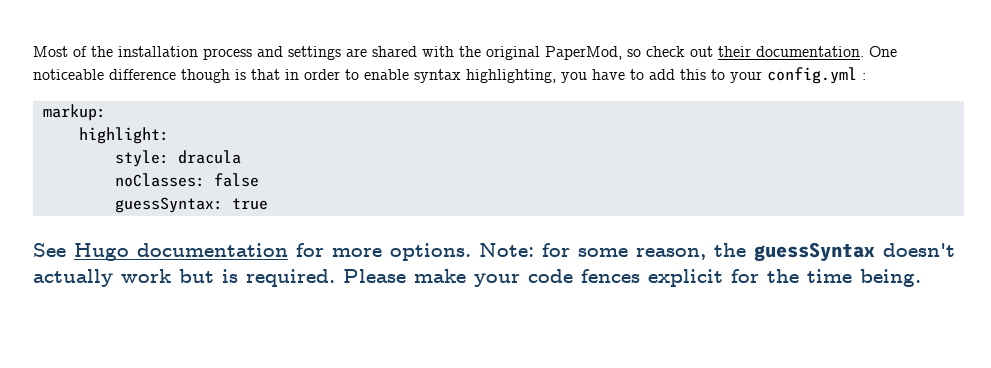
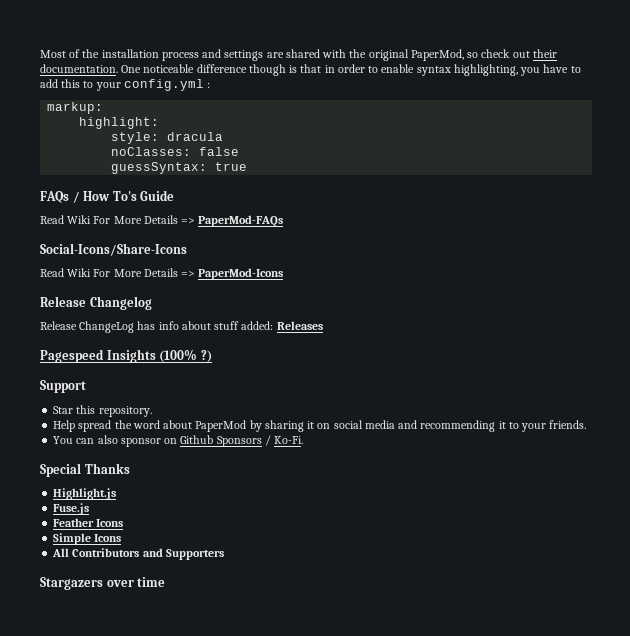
[33,242,955,262] [33,269,921,287] See Hugo documentation for more options. Note: for some reason, the guessSyntax doesn't actually work but is required. Please make your code fences explicit for the time being. -> [40,190,175,203] [40,215,284,227] [40,243,187,256] [40,268,284,280] [40,296,152,310] [40,321,323,333] [40,349,212,363] [40,380,86,393] [53,405,152,417] [53,420,587,432] [53,435,304,447] [40,463,130,477] [53,488,117,500] [53,503,90,515] [53,518,124,527] [53,533,122,545] [52,548,224,560] [40,577,166,590] FAQs / How To's Guide // Read Wiki For More Details => PaperMod-FAQs // Social-Icons/Share-Icons // Read Wiki For More Details => PaperMod-Icons // Release Changelog // Release ChangeLog has info about stuff added: Releases // Pagespeed Insights (100% ?) // Support // Star this repository. // Help spread the word about PaperMod by sharing it on social media and recommending it to your friends. // You can also sponsor on Github Sponsors / Ko-Fi. // Special Thanks // Highlight.js // Fuse.js // Feather Icons // Simple Icons // All Contributors and Supporters // Stargazers over time

